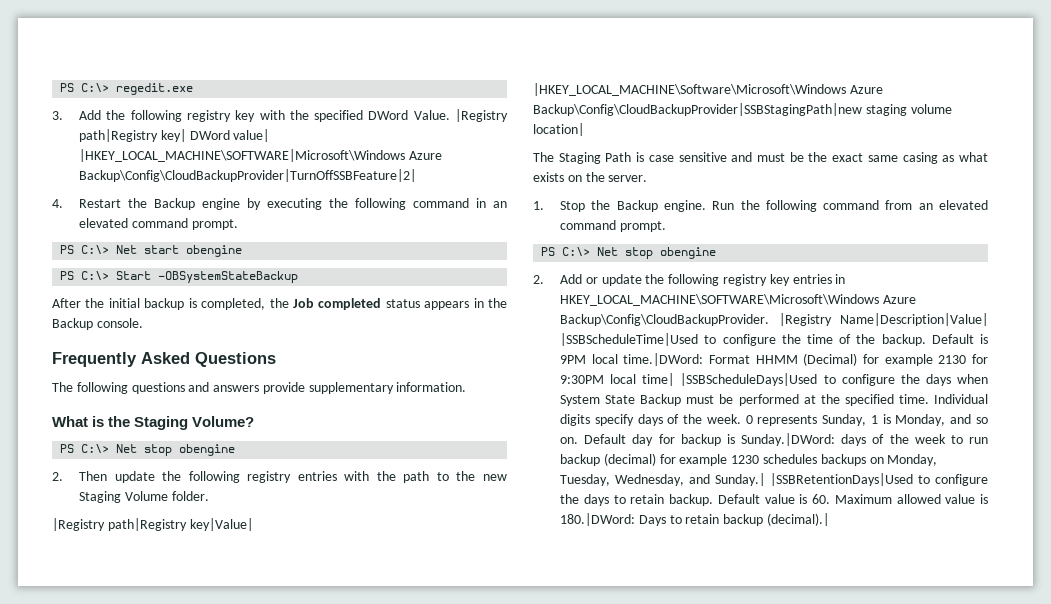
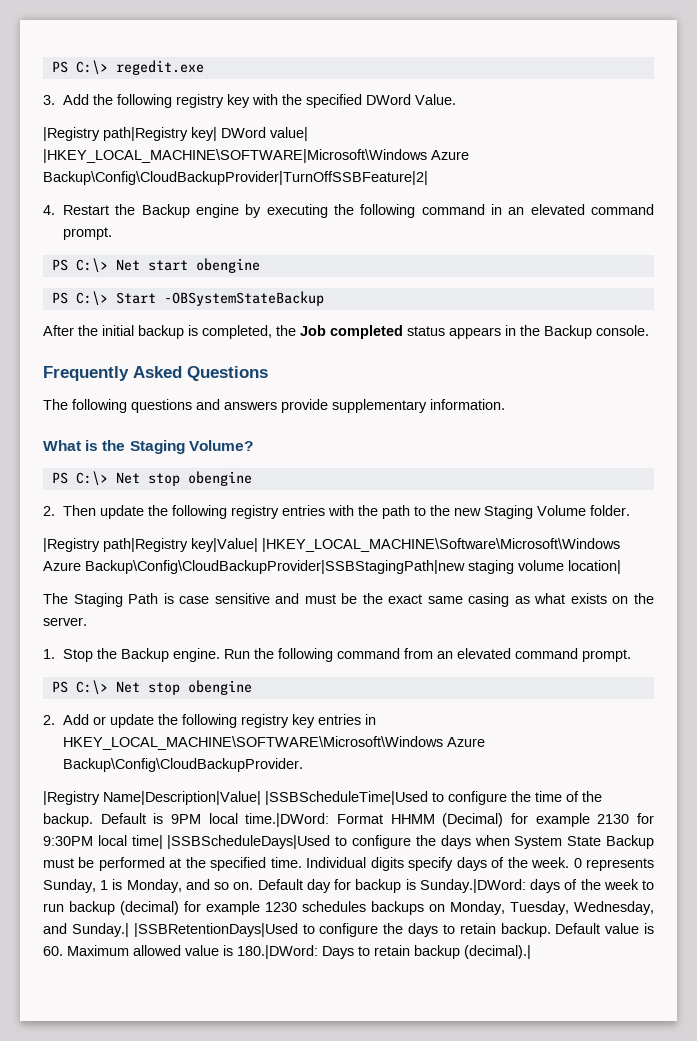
(450, 115) none -> (457, 99) //
(770, 320) none -> (304, 765) //

